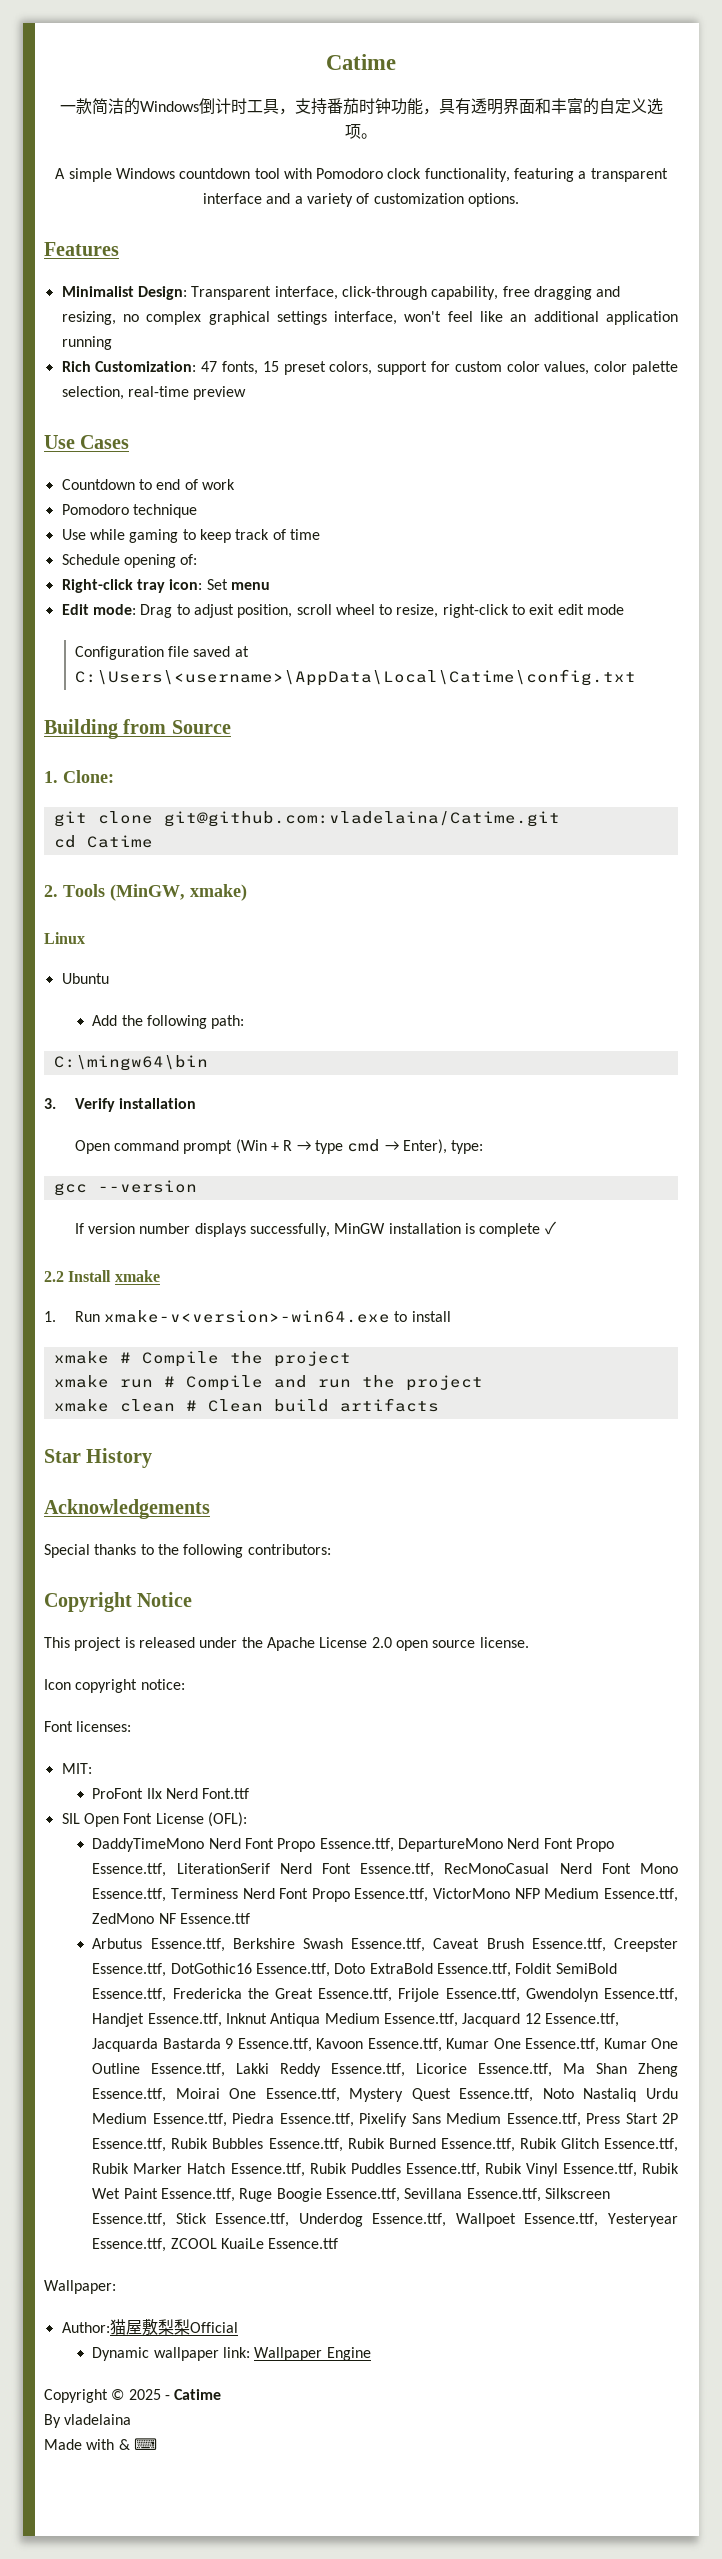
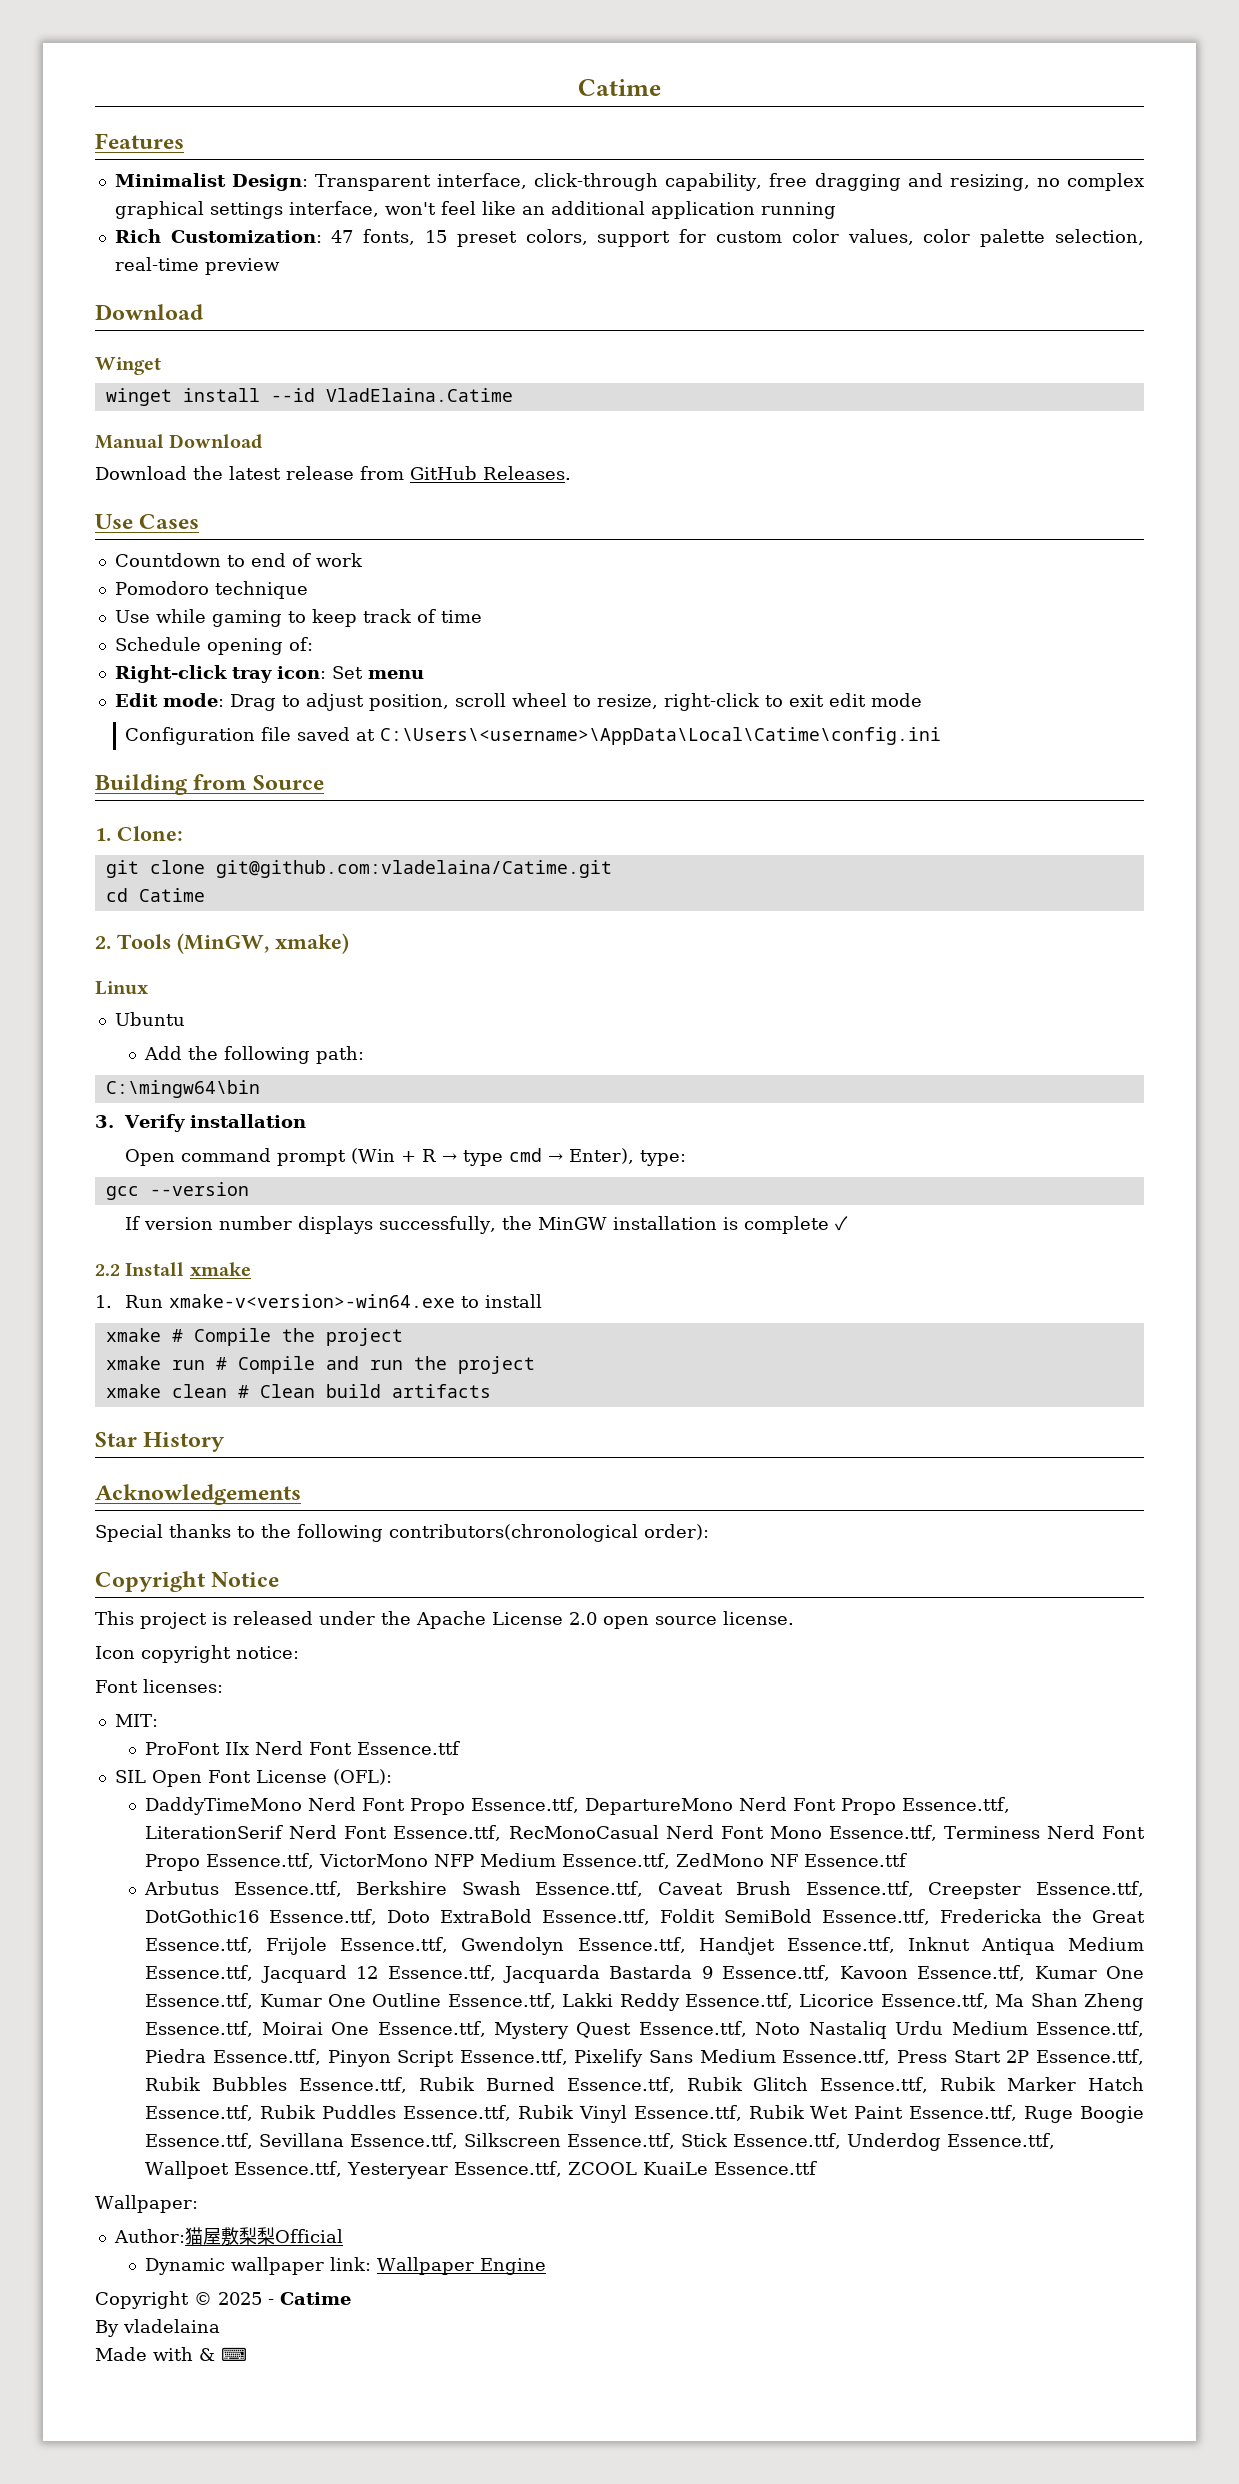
[326,54,396,70] [59,98,663,115] [345,124,377,139] [55,168,668,182] [203,193,519,207] Catime // 一款简洁的Windows倒计时工具，支持番茄时钟功能，具有透明界面和丰富的自定义选项。 // A simple Windows countdown tool with Pomodoro clock functionality, featuring a transparent interface and a variety of customization options. -> [578,79,661,96] Catime
(247, 393) none -> [95,304,203,320] [95,357,161,375] [105,388,513,406] [95,434,263,449] [95,466,571,480] // Download // Winget // winget install --id VladElaina.Catime // Manual Download // Download the latest release from GitHub Releases.
[74,669,636,686] C:\Users\<username>\AppData\Local\Catime\config.txt -> [380,727,942,745] C:\Users\<username>\AppData\Local\Catime\config.ini
(330, 1230) none -> [502,1216,533,1230] the
[247,1544,331,1555] contributors: -> [389,1524,709,1542] contributors(chronological order):
[202,1788,250,1799] Font.ttf -> [309,1741,461,1755] Font Essence.ttf
(354, 2120) none -> [327,2049,568,2067] Pinyon Script Essence.ttf,

